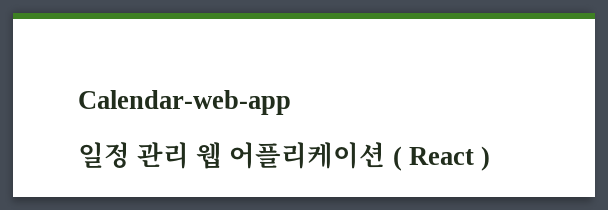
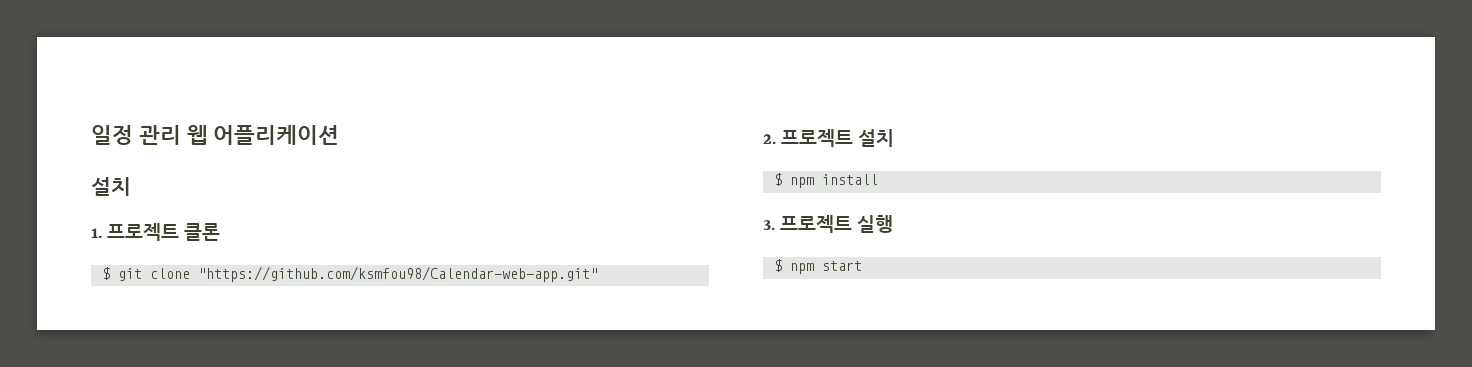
[78,90,291,115] Calendar-web-app // -> (91, 135) none
[392,146,490,171] ( React ) -> [91,177,131,196] [91,223,220,241] [102,266,599,282] [763,129,894,147] [774,173,879,188] [763,215,893,233] [774,259,863,274] // 설치 // 1. 프로젝트 클론 // $ git clone "https://github.com/ksmfou98/Calendar-web-app.git" // 2. 프로젝트 설치 // $ npm install // 3. 프로젝트 실행 // $ npm start

